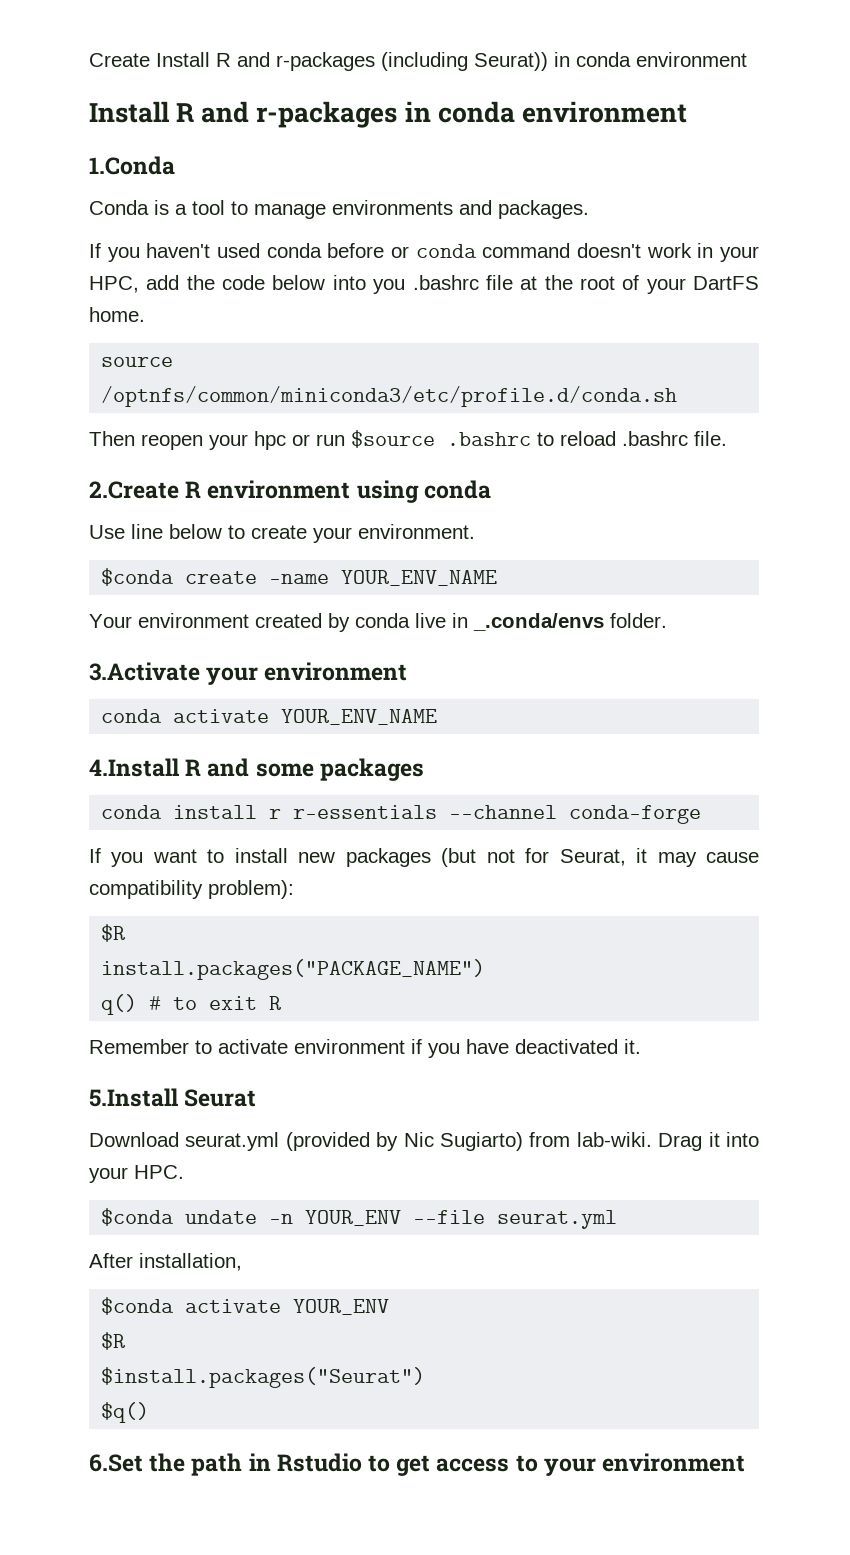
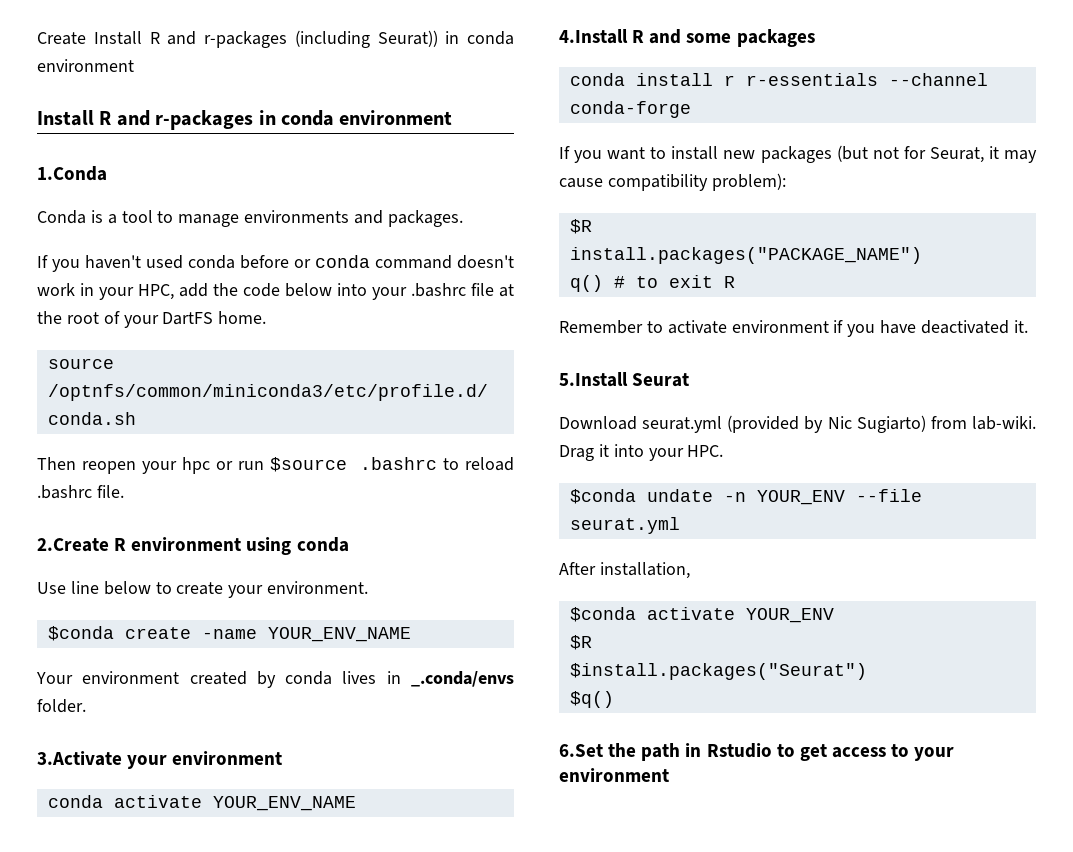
[373,279,406,294] you -> [372,287,407,300] your
[415,613,446,628] live -> [342,671,377,684] lives

